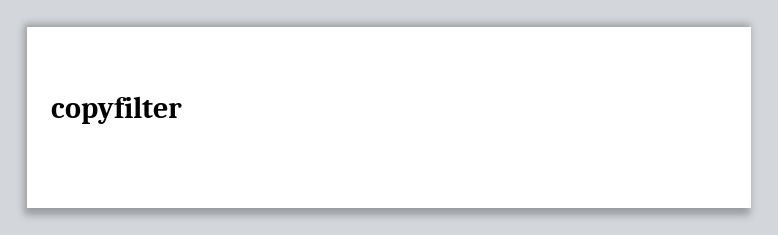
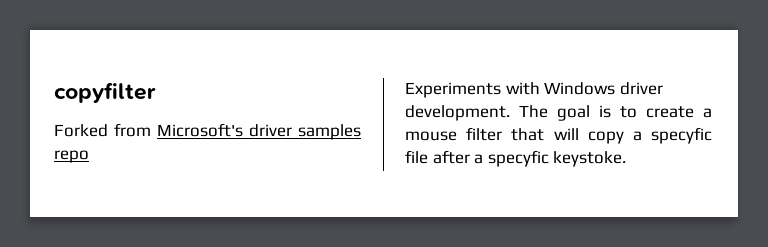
(182, 110) none -> [54,123,361,140] [54,150,89,163] [405,82,663,98] [405,105,712,121] [405,127,712,144] [405,150,627,167] // Forked from Microsoft's driver samples repo // Experiments with Windows driver development. The goal is to create a mouse filter that will copy a specyfic file after a specyfic keystoke.

